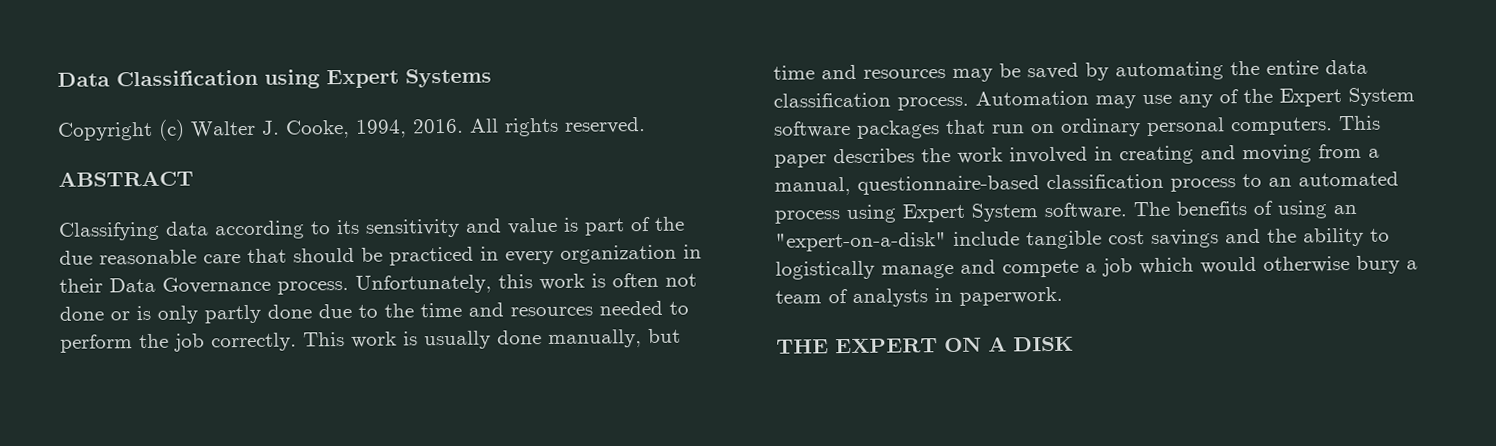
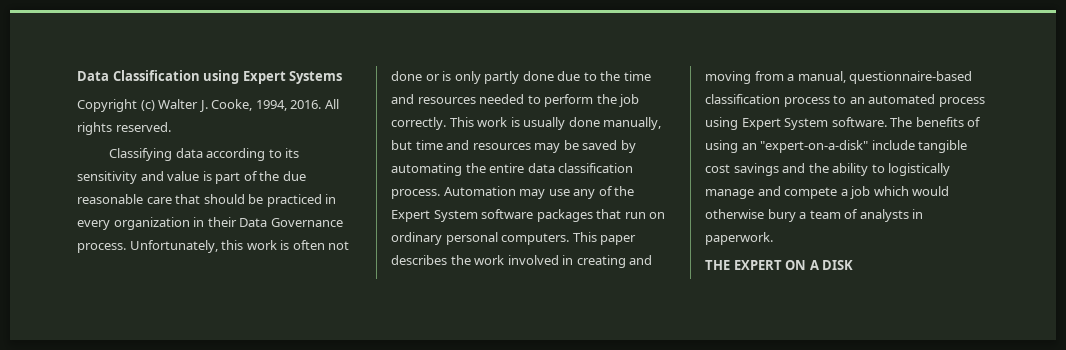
[58,170,194,187] // ABSTRACT -> (171, 127) none

